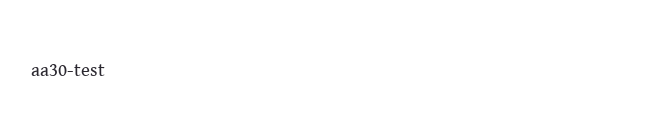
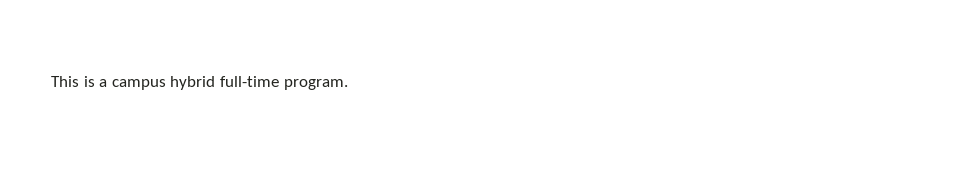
[31,64,105,76] aa30-test -> [51,76,348,90] This is a campus hybrid full-time program.

